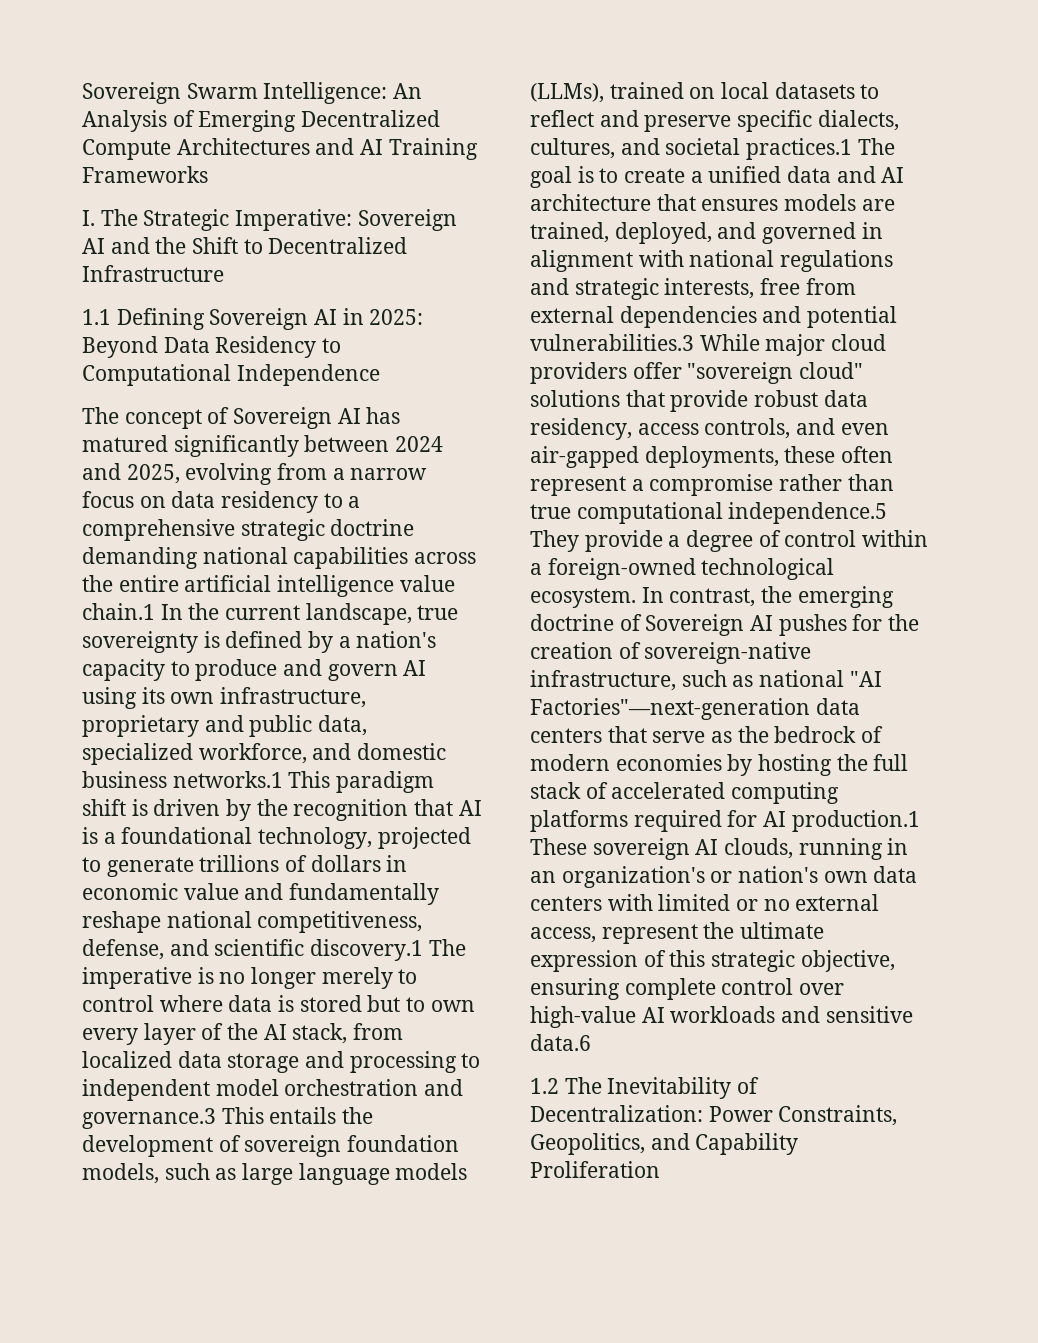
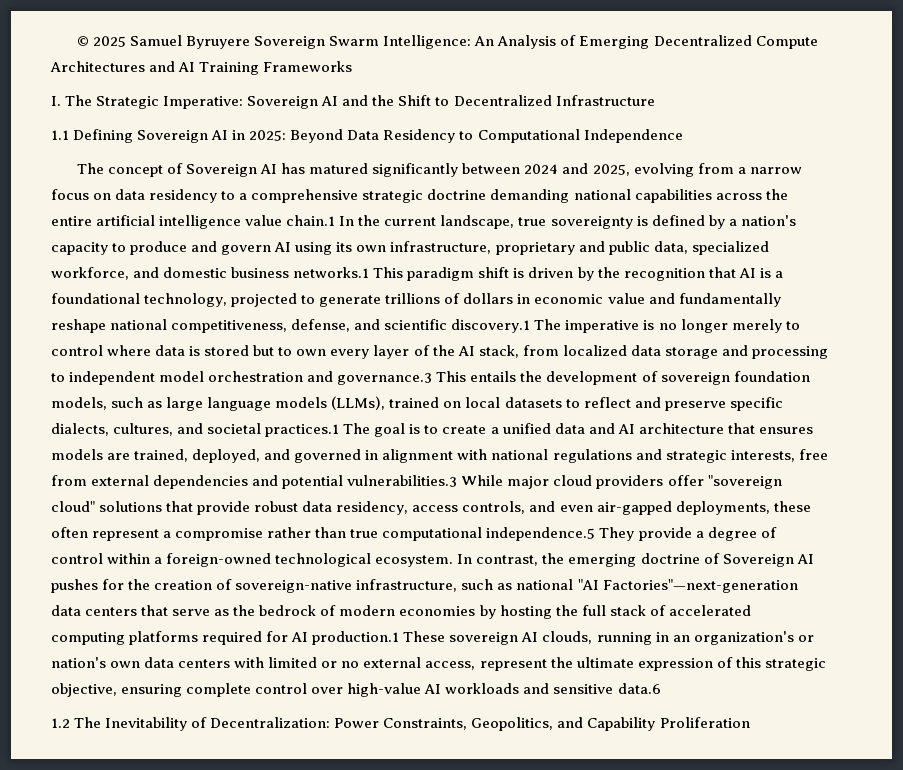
(82, 93) none -> [76,35,251,49] © 2025 Samuel Byruyere

